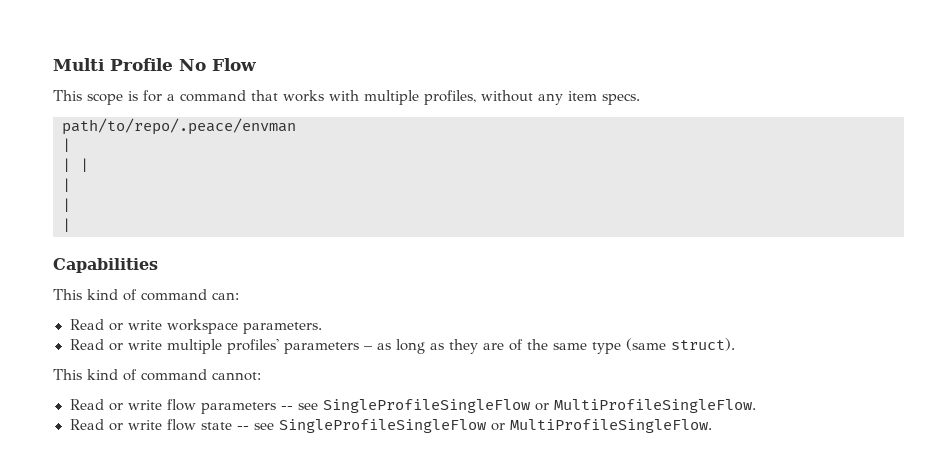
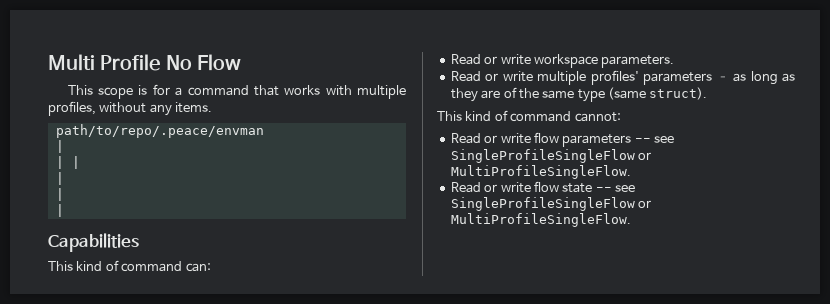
[568,91,640,105] item specs. -> [175,102,213,113] items.

